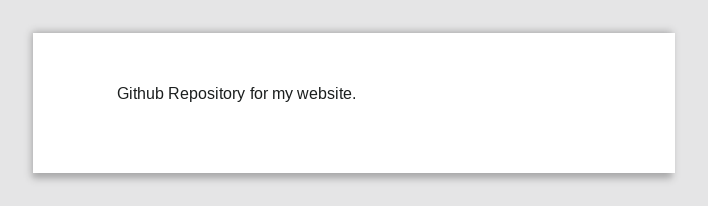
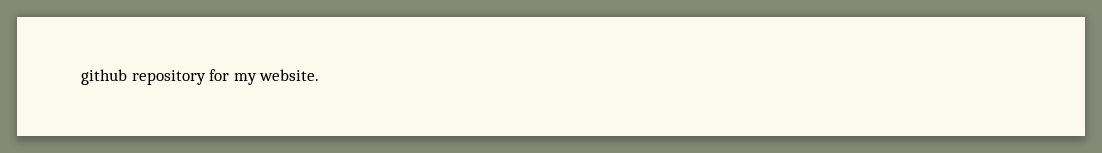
[117,87,246,102] Github Repository -> [81,69,206,85] github repository

